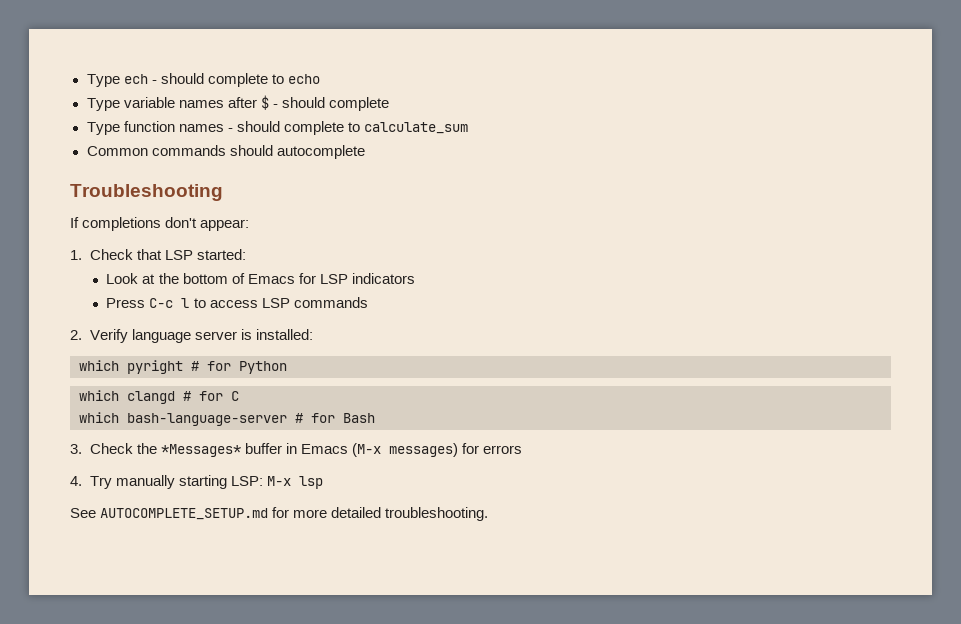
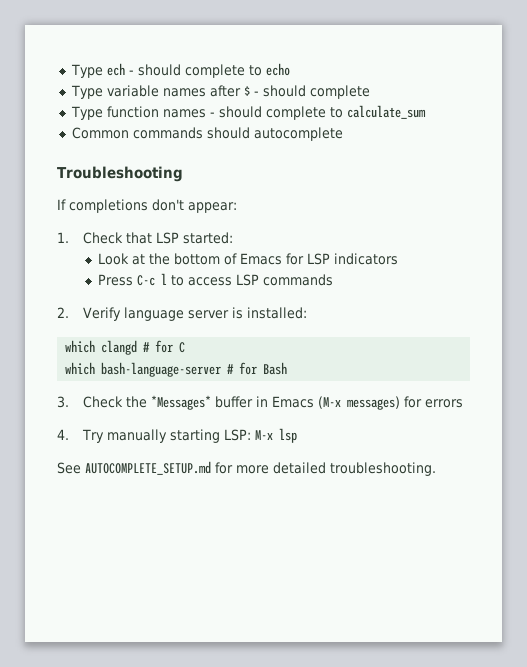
[79,360,287,374] // which pyright # for Python -> (307, 313) none

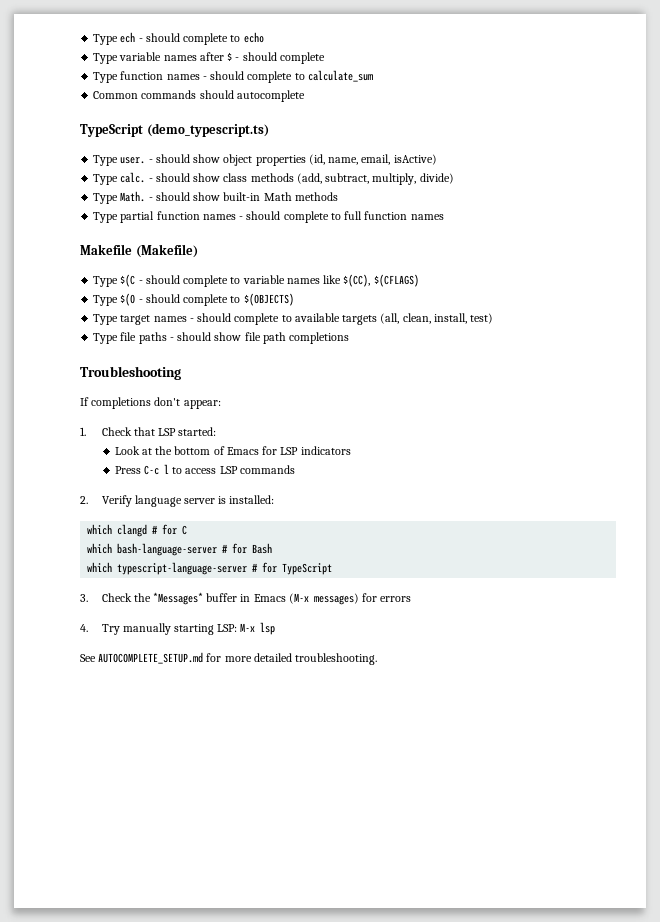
(343, 134) none -> [80,123,269,137] [93,154,437,166] [93,172,454,185] [93,191,338,204] [93,211,444,223] [80,244,198,258] [93,274,419,287] [93,293,294,306] [93,313,494,325] [93,332,350,344] // TypeScript (demo_typescript.ts) // Type user. - should show object properties (id, name, email, isActive) // Type calc. - should show class methods (add, subtract, multiply, divide) // Type Math. - should show built-in Math methods // Type partial function names - should complete to full function names // Makefile (Makefile) // Type $(C - should complete to variable names like $(CC), $(CFLAGS) // Type $(O - should complete to $(OBJECTS) // Type target names - should complete to available targets (all, clean, install, test) // Type file paths - should show file path completions
(288, 368) none -> [87,562,333,575] // which typescript-language-server # for TypeScript

